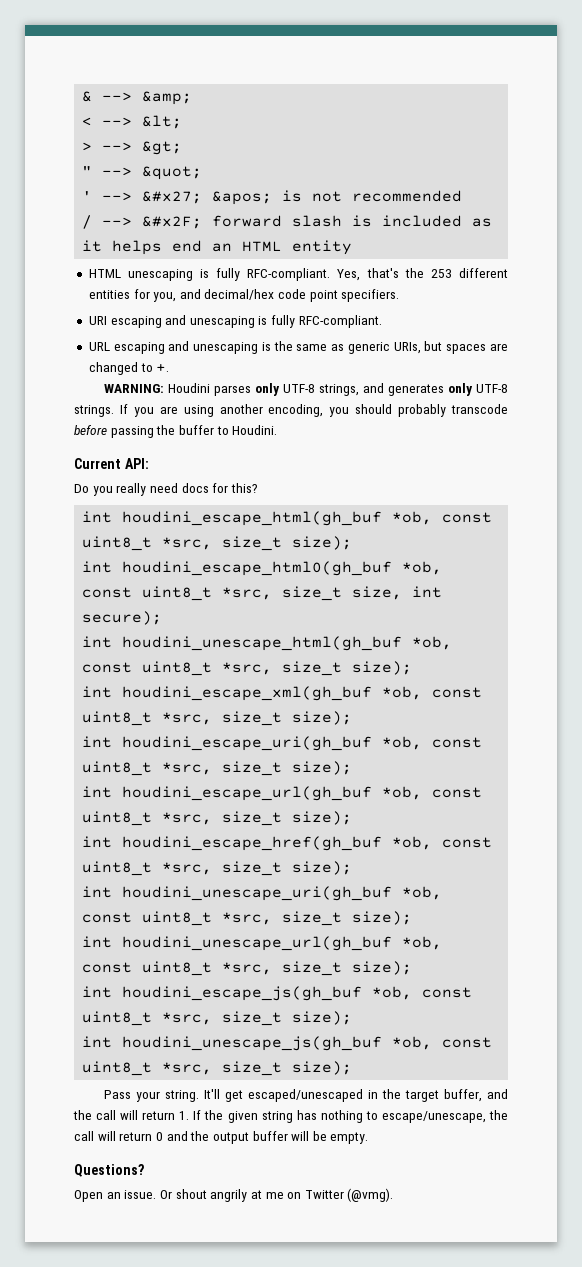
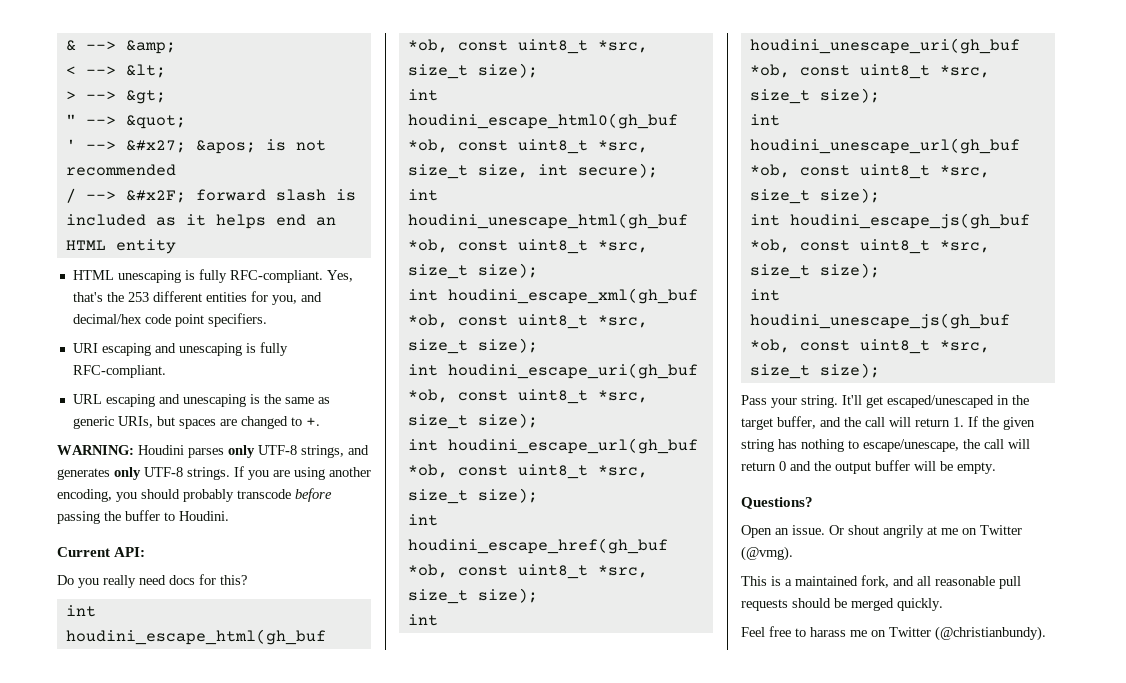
(394, 1195) none -> [741,575,1021,589] [741,598,943,611] [741,626,1046,641] // This is a maintained fork, and all reasonable pull requests should be merged quickly. // Feel free to harass me on Twitter (@christianbundy).

